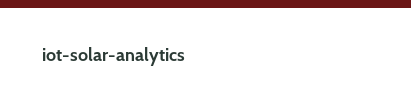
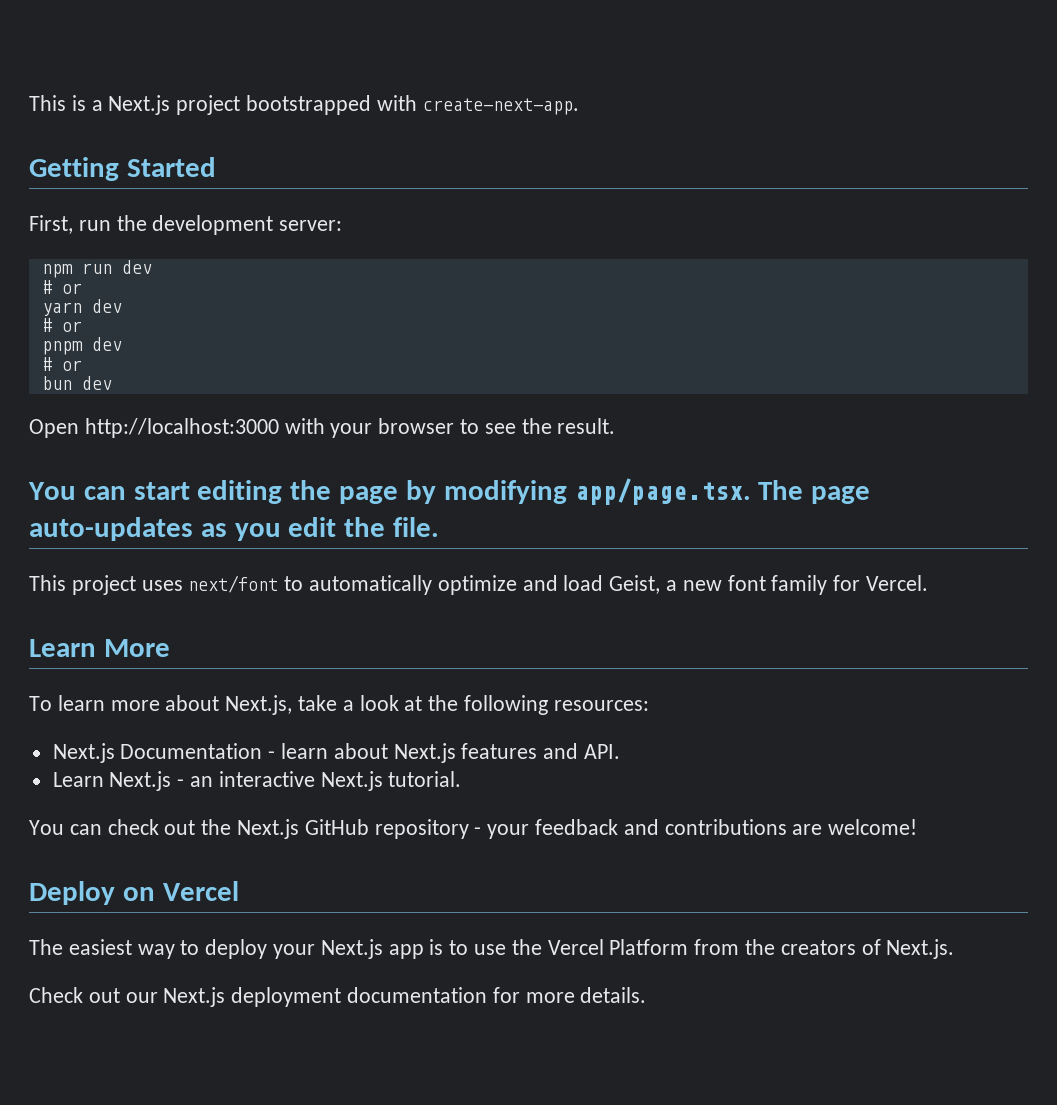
[42,47,185,66] iot-solar-analytics -> [29,95,579,115] [29,157,216,181] [29,215,343,235] [41,260,152,278] [41,280,82,294] [41,299,122,316] [41,318,82,332] [41,337,122,355] [41,357,82,371] [41,376,112,390] [29,418,616,438] [28,478,871,505] [29,517,440,541] [29,575,929,595] [29,639,170,657] [29,695,649,715] [52,743,621,763] [52,771,462,791] [29,819,918,839] [29,881,239,905] [29,939,955,959] [29,987,647,1007] This is a Next.js project bootstrapped with create-next-app. // Getting Started // First, run the development server: // npm run dev // # or // yarn dev // # or // pnpm dev // # or // bun dev // Open http://localhost:3000 with your browser to see the result. // You can start editing the page by modifying app/page.tsx. The page auto-updates as you edit the file. // This project uses next/font to automatically optimize and load Geist, a new font family for Vercel. // Learn More // To learn more about Next.js, take a look at the following resources: // Next.js Documentation - learn about Next.js features and API. // Learn Next.js - an interactive Next.js tutorial. // You can check out the Next.js GitHub repository - your feedback and contributions are welcome! // Deploy on Vercel // The easiest way to deploy your Next.js app is to use the Vercel Platform from the creators of Next.js. // Check out our Next.js deployment documentation for more details.

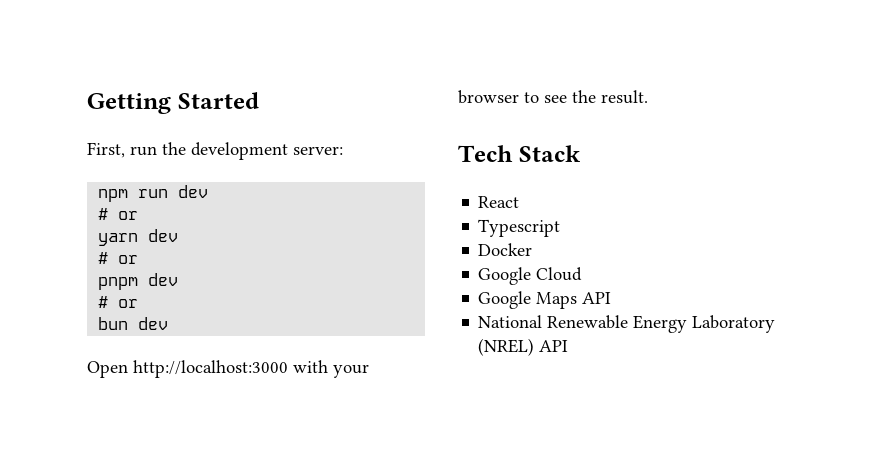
[29,95,579,115] This is a Next.js project bootstrapped with create-next-app. // -> (87, 103) none
[28,478,871,505] [29,517,440,541] [29,575,929,595] [29,639,170,657] [29,695,649,715] [52,743,621,763] [52,771,462,791] [29,819,918,839] [29,881,239,905] [29,939,955,959] [29,987,647,1007] You can start editing the page by modifying app/page.tsx. The page auto-updates as you edit the file. // This project uses next/font to automatically optimize and load Geist, a new font family for Vercel. // Learn More // To learn more about Next.js, take a look at the following resources: // Next.js Documentation - learn about Next.js features and API. // Learn Next.js - an interactive Next.js tutorial. // You can check out the Next.js GitHub repository - your feedback and contributions are welcome! // Deploy on Vercel // The easiest way to deploy your Next.js app is to use the Vercel Platform from the creators of Next.js. // Check out our Next.js deployment documentation for more details. -> [458,145,581,162] [478,196,520,208] [478,219,561,237] [478,243,533,256] [478,267,583,285] [478,291,612,309] [478,315,776,333] [478,338,569,356] Tech Stack // React // Typescript // Docker // Google Cloud // Google Maps API // National Renewable Energy Laboratory (NREL) API

